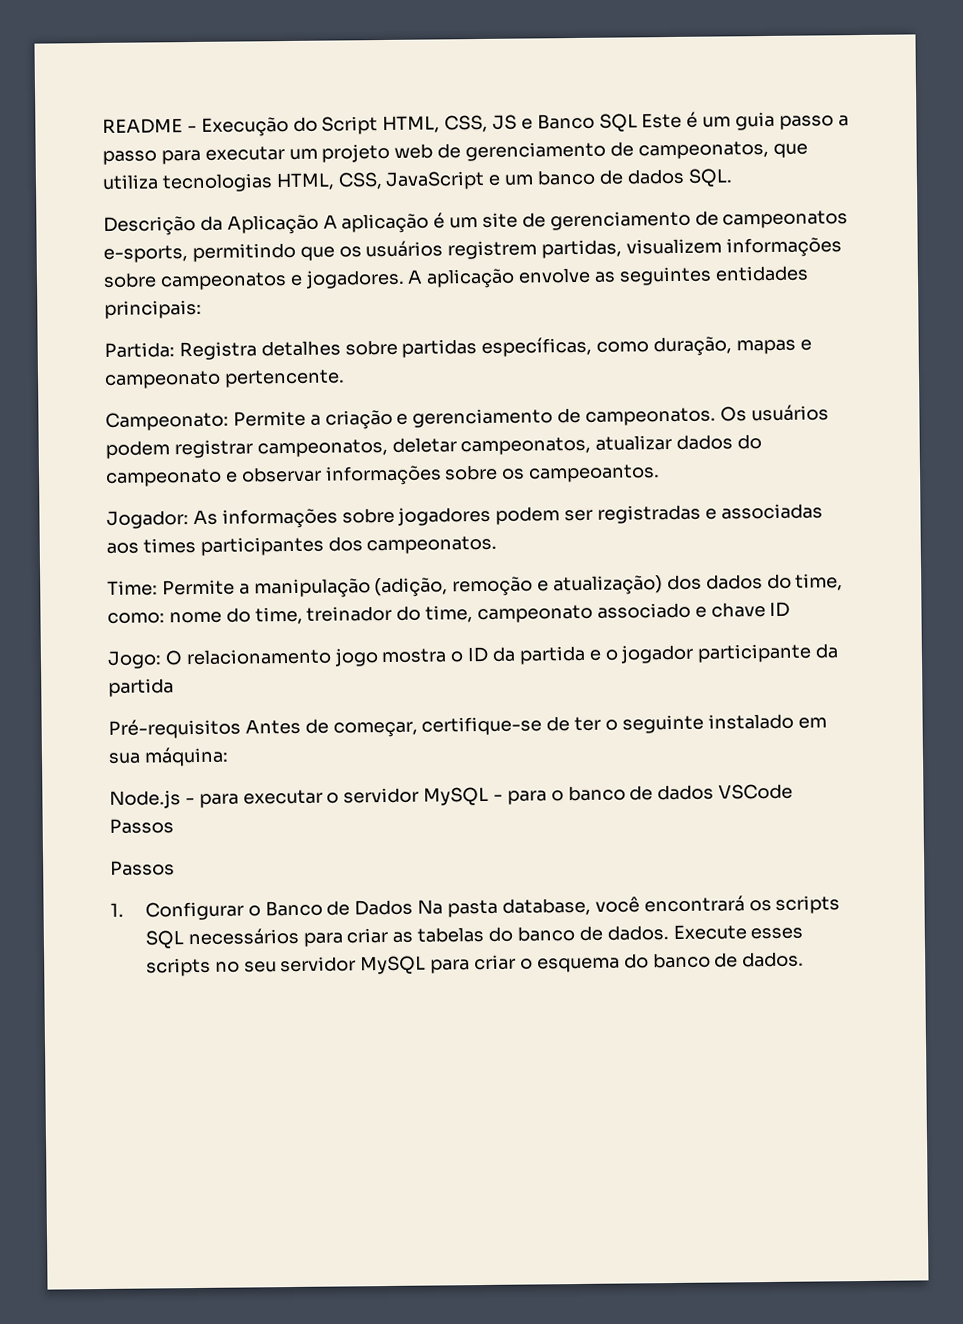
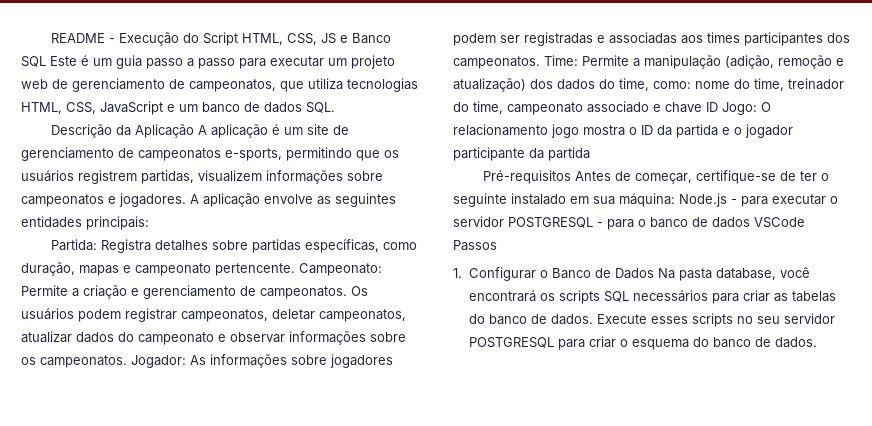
(345, 378) // -> (295, 269) none
[528,464,661,483] campeoantos. // -> [40,355,127,368] campeonatos.
(498, 545) // -> (540, 62) none
(791, 609) // -> (718, 107) none
(229, 756) // -> (675, 200) none
[423,786,490,806] MySQL -> [508,217,593,228] POSTGRESQL
[110,860,175,876] // Passos -> (497, 245) none
[360,955,427,975] MySQL -> [468,337,554,348] POSTGRESQL

